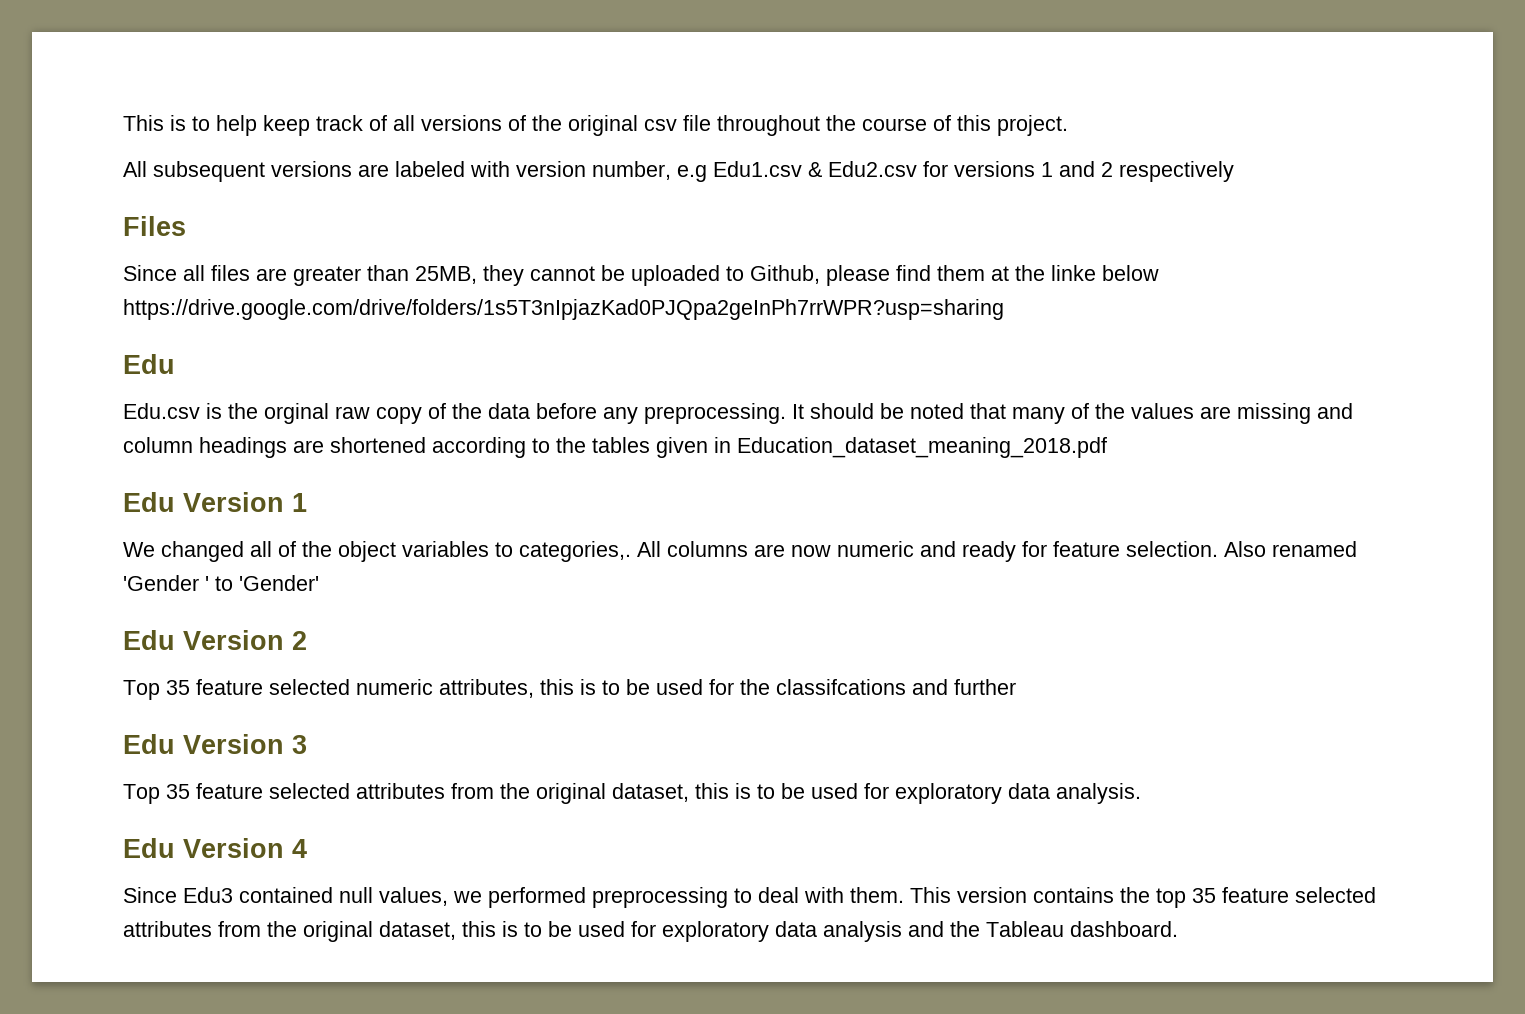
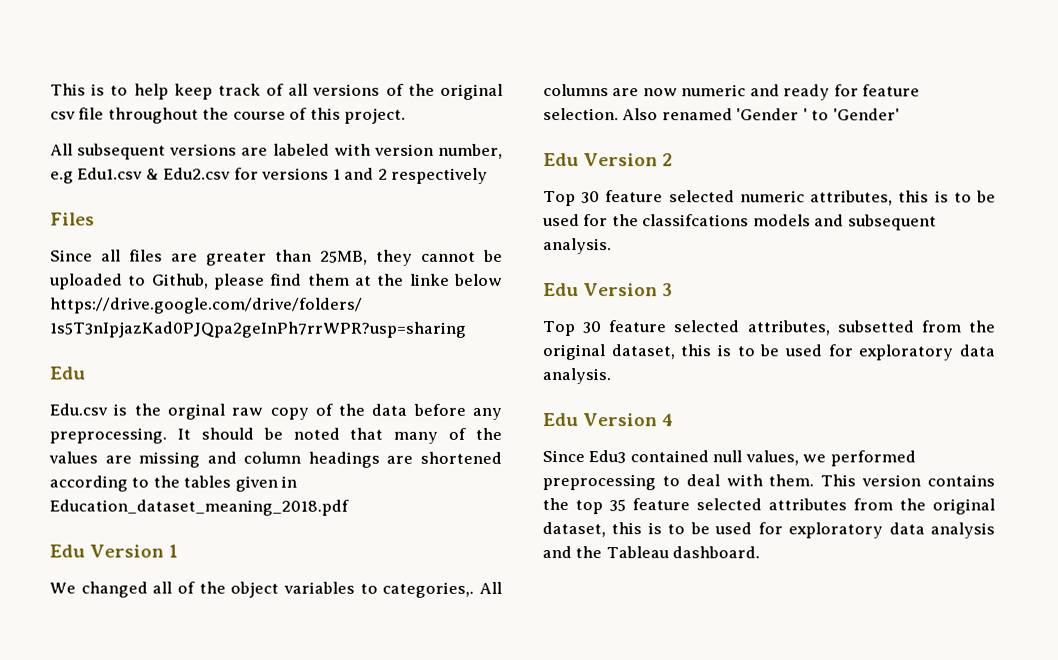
[166,680,190,695] 35 -> [581,191,601,204] 30
[912,679,1016,695] and further -> [752,214,937,231] [543,238,612,255] models and subsequent analysis.
[166,783,445,799] 35 feature selected attributes -> [582,320,915,336] 30 feature selected attributes, subsetted

